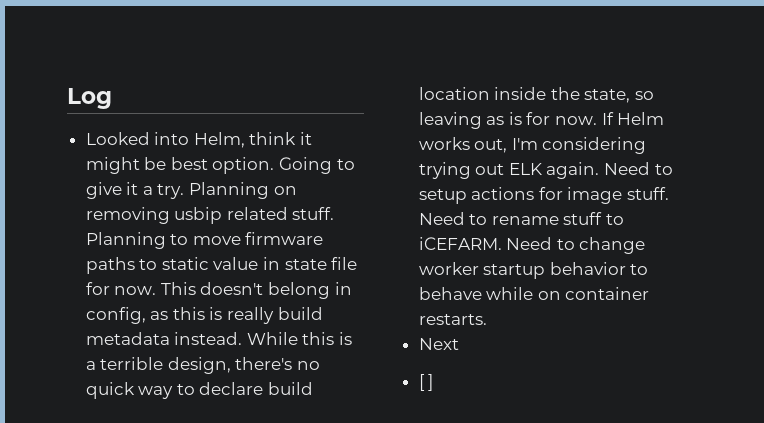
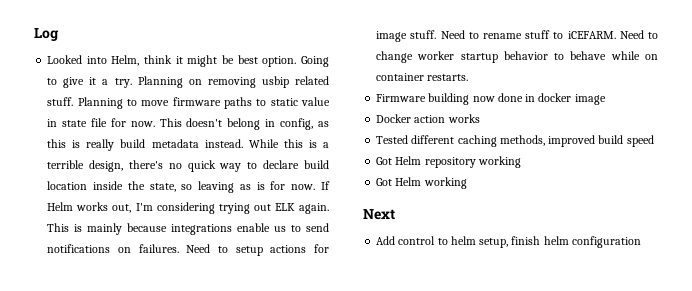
(600, 170) none -> [47,223,329,235] [47,244,179,253] This is mainly because integrations enable us to send notifications on failures.
[418,338,459,350] [418,374,434,391] Next // [ ] -> [376,93,606,105] [376,114,480,123] [376,135,654,147] [376,156,521,168] [376,177,467,189] [363,209,395,220] [376,236,641,248] Firmware building now done in docker image // Docker action works // Tested different caching methods, improved build speed // Got Helm repository working // Got Helm working // Next // Add control to helm setup, finish helm configuration

